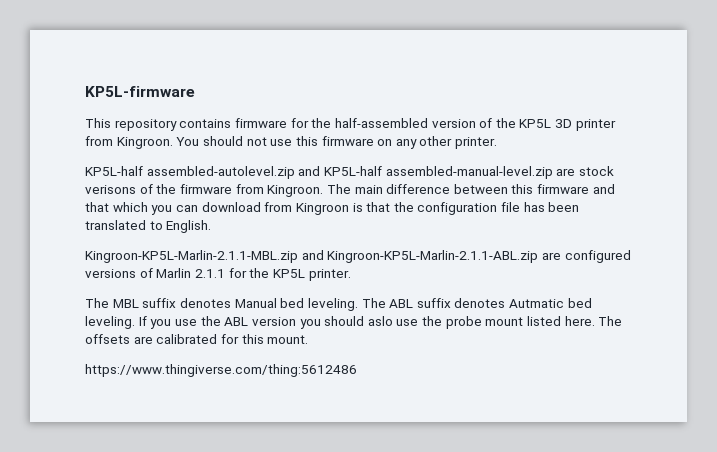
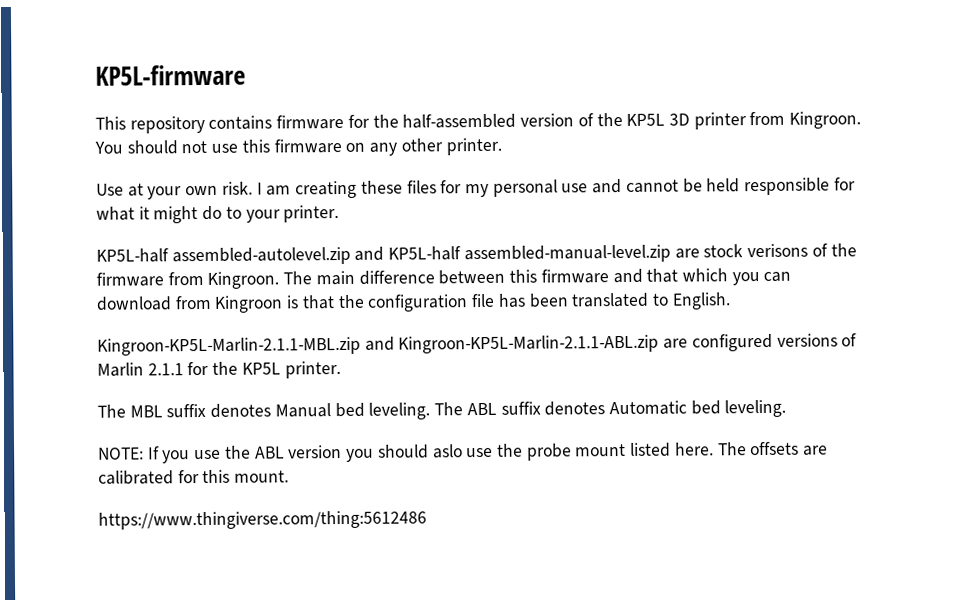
(498, 143) none -> [96,177,856,200] [96,205,340,224] // Use at your own risk. I am creating these files for my personal use and cannot be held responsible for what it might do to your printer.
[509,298,592,308] [85,316,135,329] Autmatic bed leveling. -> [608,399,787,418] [98,447,144,460] Automatic bed leveling. // NOTE:

